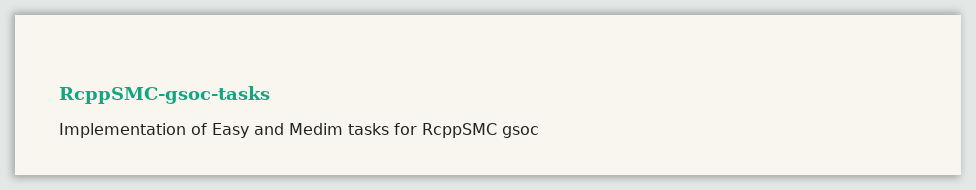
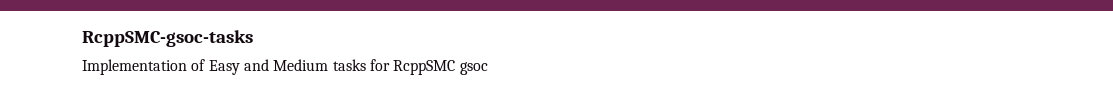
[289,123,343,135] Medim -> [273,59,329,71] Medium

